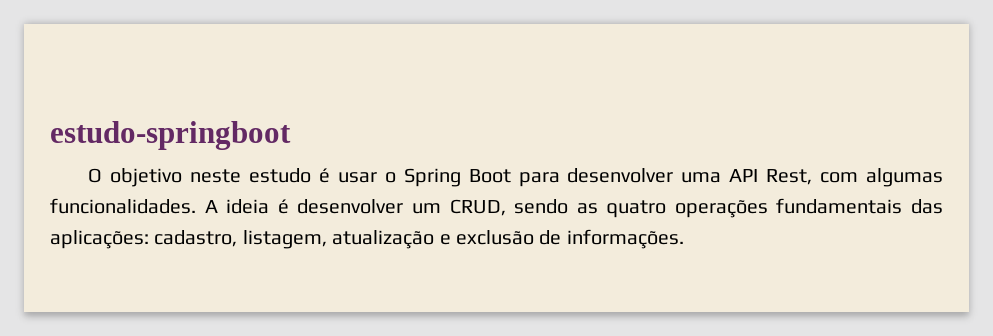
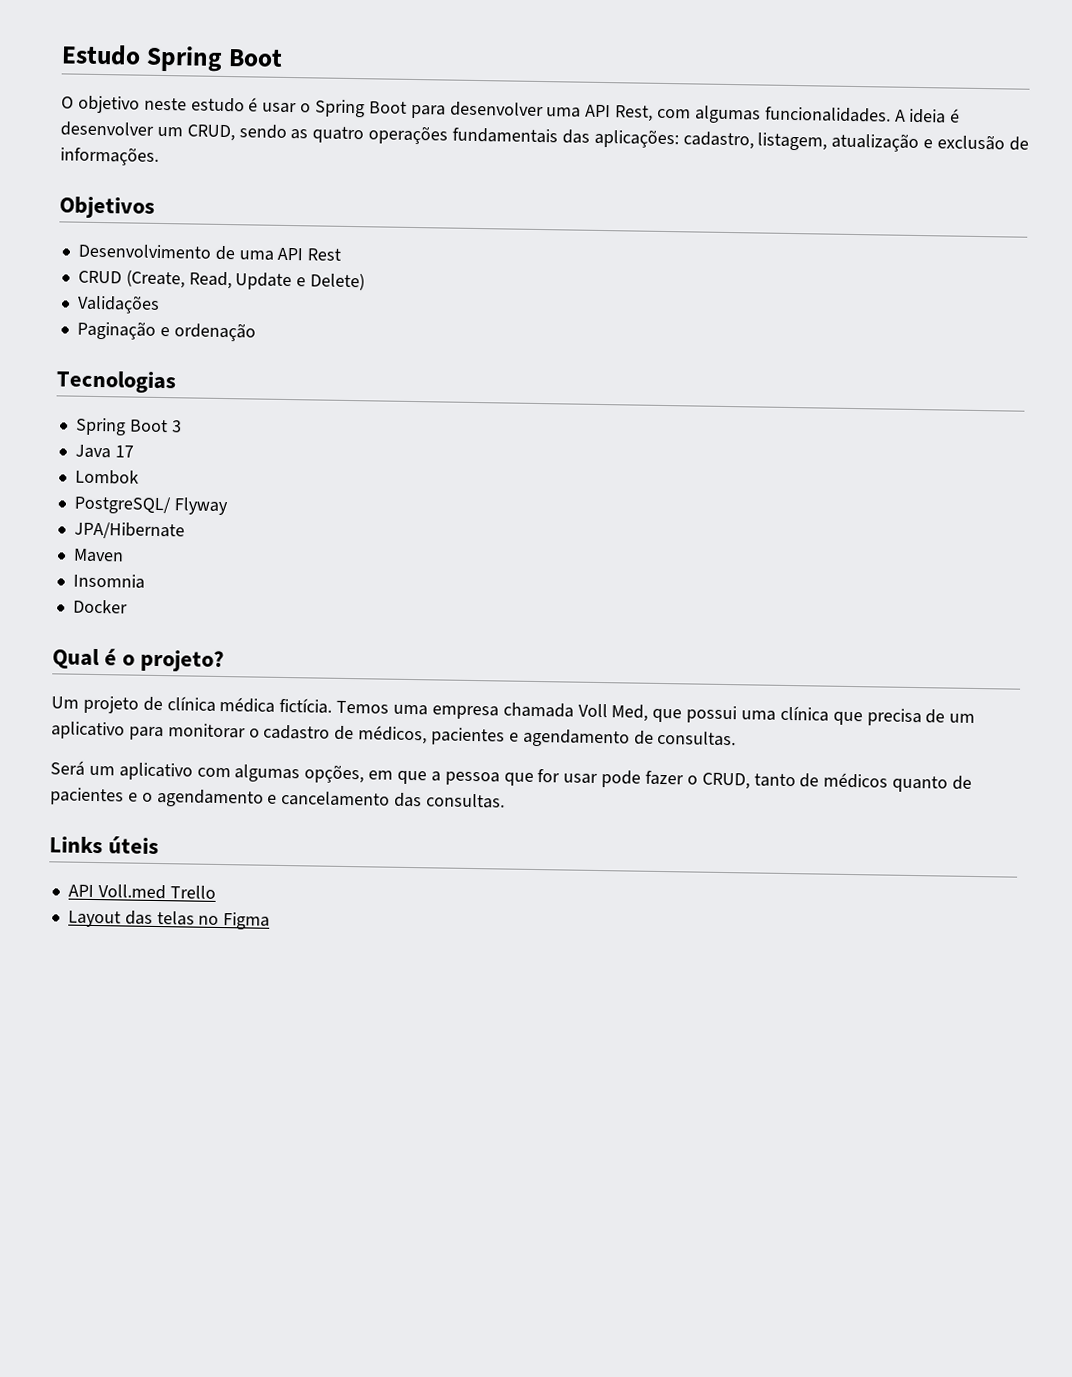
[50,121,291,150] estudo-springboot -> [61,44,283,72] Estudo Spring Boot
(684, 239) none -> [59,196,155,219] [77,243,342,261] [77,269,366,291] [76,294,160,314] [76,320,256,342] [56,370,176,394] [74,417,182,436] [74,444,134,459] [74,469,139,485] [73,495,228,516] [73,521,185,540] [72,548,124,563] [72,573,145,589] [72,599,128,614] [52,648,225,673] [51,695,976,727] [51,721,737,748] [50,760,973,793] [50,787,506,809] [49,836,160,855] [67,884,216,900] [67,910,271,930] // Objetivos // Desenvolvimento de uma API Rest // CRUD (Create, Read, Update e Delete) // Validações // Paginação e ordenação // Tecnologias // Spring Boot 3 // Java 17 // Lombok // PostgreSQL/ Flyway // JPA/Hibernate // Maven // Insomnia // Docker // Qual é o projeto? // Um projeto de clínica médica fictícia. Temos uma empresa chamada Voll Med, que possui uma clínica que precisa de um aplicativo para monitorar o cadastro de médicos, pacientes e agendamento de consultas. // Será um aplicativo com algumas opções, em que a pessoa que for usar pode fazer o CRUD, tanto de médicos quanto de pacientes e o agendamento e cancelamento das consultas. // Links úteis // API Voll.med Trello // Layout das telas no Figma

